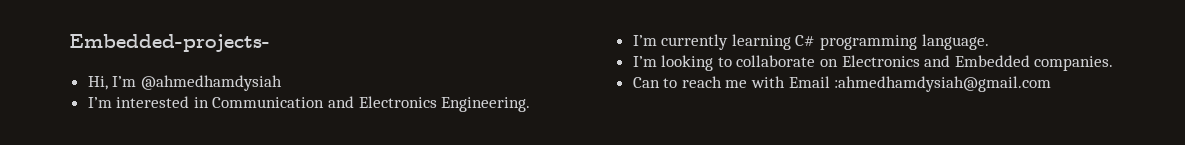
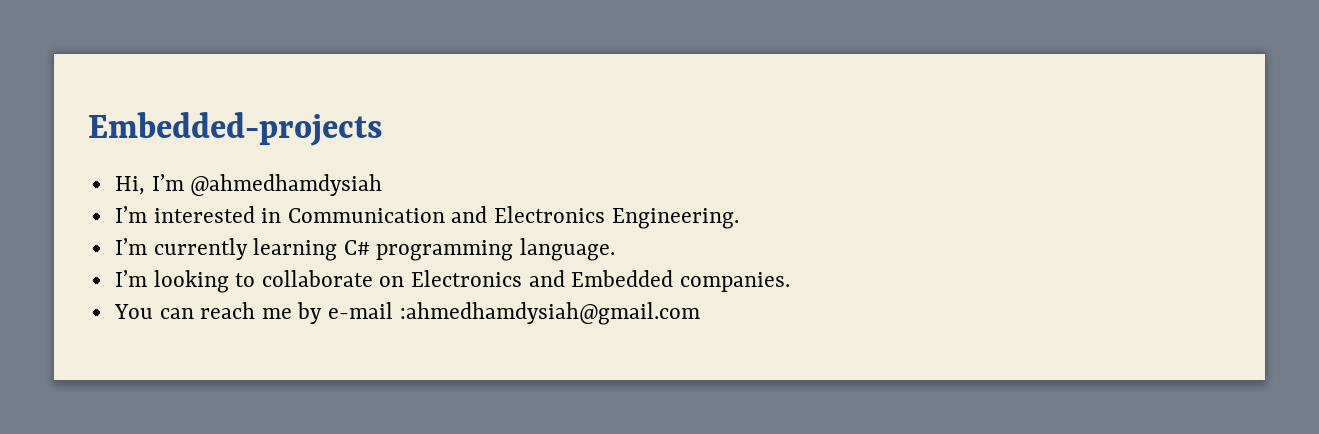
[69,34,270,52] Embedded-projects- -> [88,112,382,146] Embedded-projects
[632,76,830,88] Can to reach me with Email -> [113,302,394,324] You can reach me by e-mail

